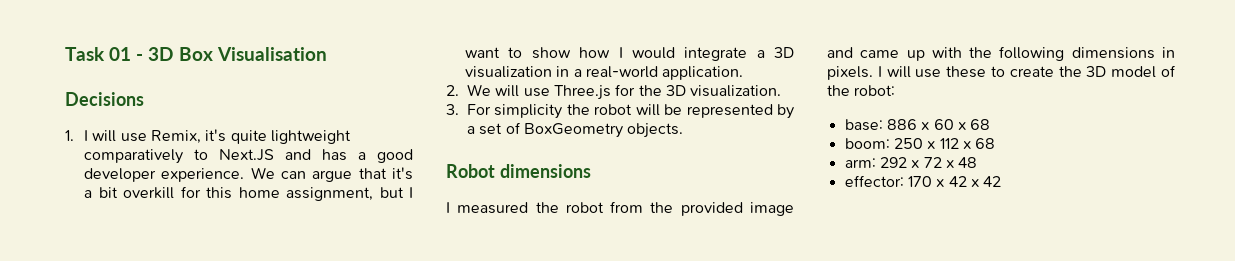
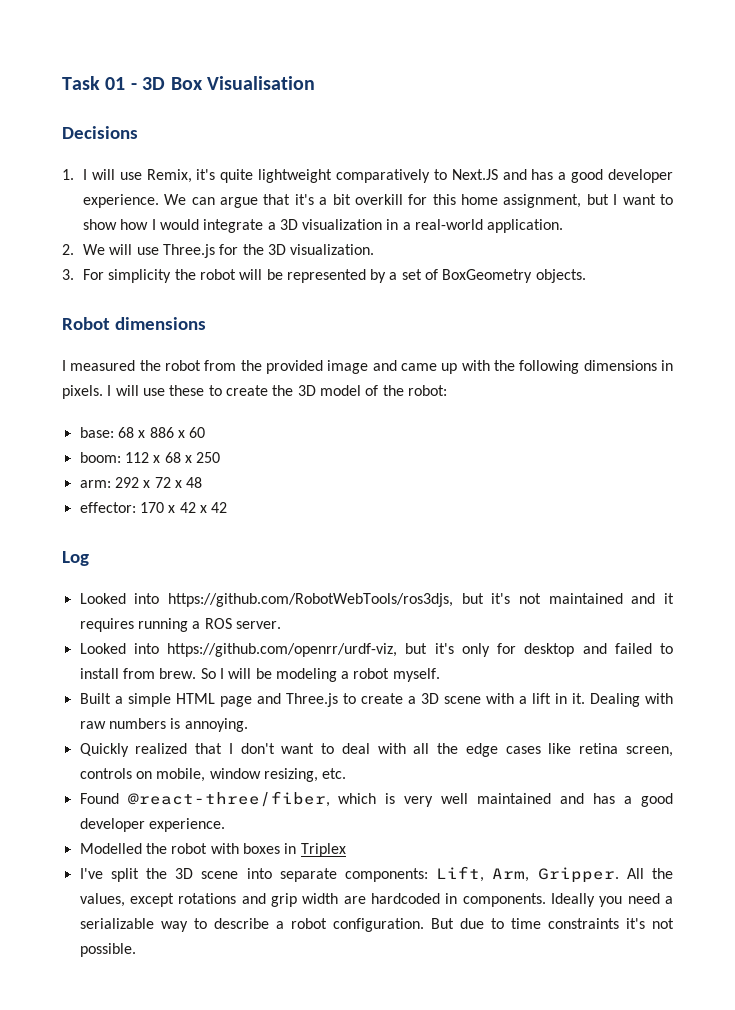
(883, 125) none -> [117,427,146,438] 68 x
[957,119,991,130] x 68 -> (206, 432) none
[893,138,936,149] 250 x -> (121, 457) none
(996, 143) none -> [184,452,221,463] x 250
(1002, 181) none -> [62,551,89,566] [79,593,674,607] [79,618,281,632] [79,643,673,657] [79,668,440,682] [79,693,674,707] [79,718,248,732] [79,743,673,757] [79,768,347,782] [79,791,673,807] [79,818,225,832] [79,843,346,857] [79,866,673,883] [79,893,673,907] [79,918,675,932] [79,943,136,957] // Log // Looked into https://github.com/RobotWebTools/ros3djs, but it's not maintained and it requires running a ROS server. // Looked into https://github.com/openrr/urdf-viz, but it's only for desktop and failed to install from brew. So I will be modeling a robot myself. // Built a simple HTML page and Three.js to create a 3D scene with a lift in it. Dealing with raw numbers is annoying. // Quickly realized that I don't want to deal with all the edge cases like retina screen, controls on mobile, window resizing, etc. // Found @react-three/fiber, which is very well maintained and has a good developer experience. // Modelled the robot with boxes in Triplex // I've split the 3D scene into separate components: Lift, Arm, Gripper. All the values, except rotations and grip width are hardcoded in components. Ideally you need a serializable way to describe a robot configuration. But due to time constraints it's not possible.

